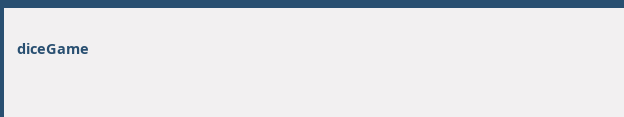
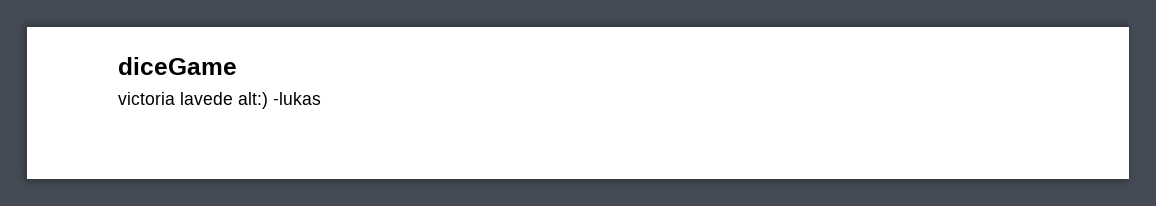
(89, 48) none -> [118,92,321,109] // victoria lavede alt:) -lukas

